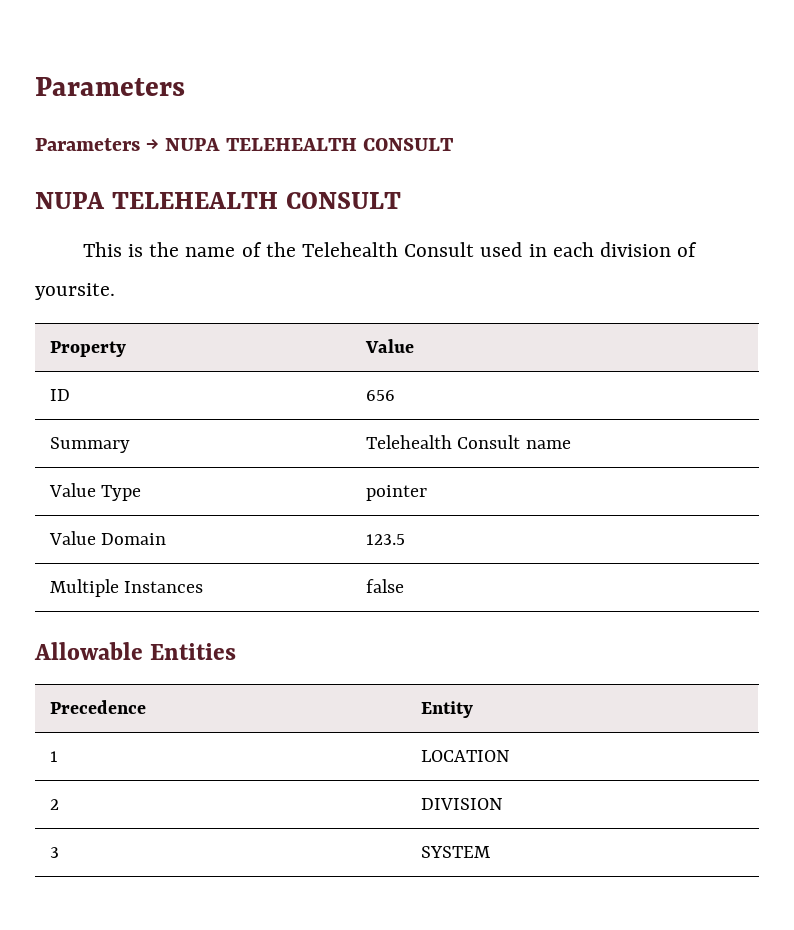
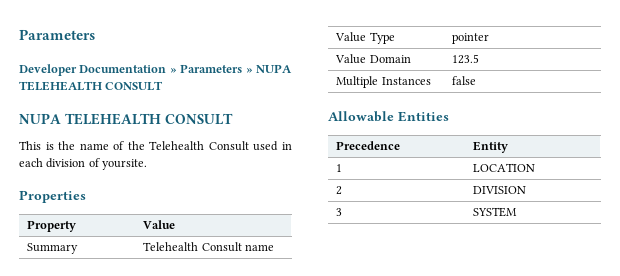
[35,138,160,151] Parameters → -> [19,64,253,76] Developer Documentation » Parameters »
(115, 291) none -> [19,190,86,203] // Properties
[49,389,70,401] [365,390,395,401] // ID | 656 -> (176, 224) none

